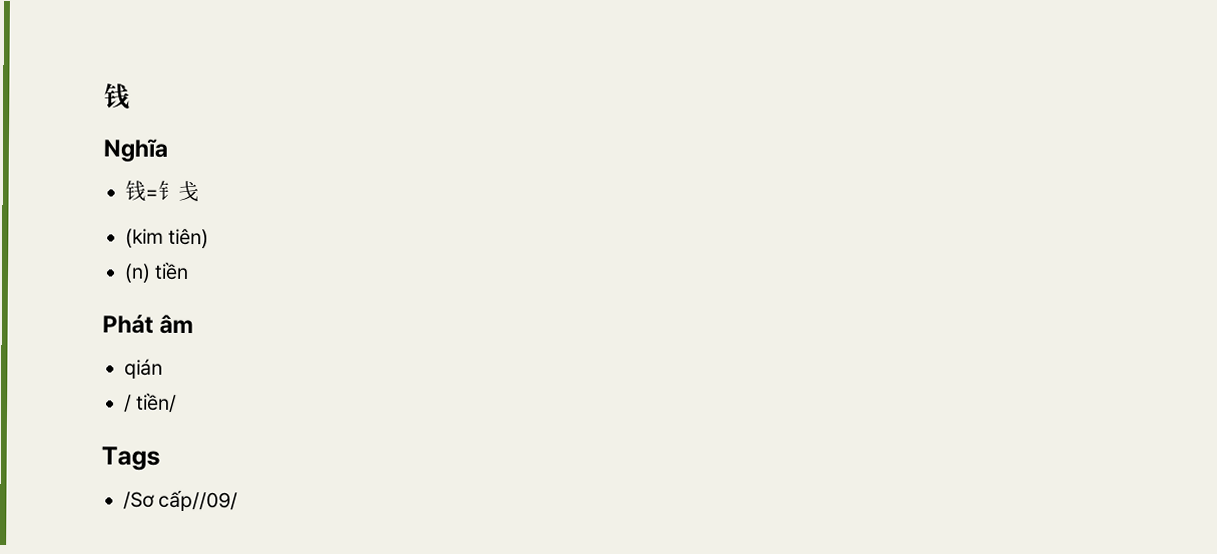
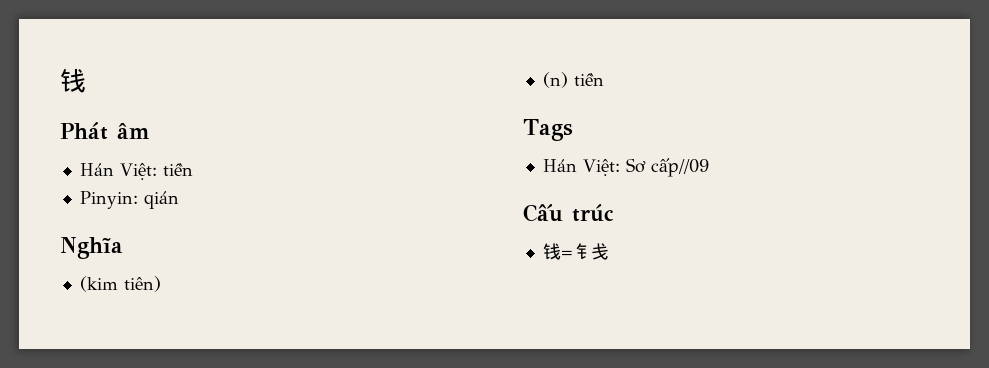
[104,83,130,110] 钱 -> [60,68,86,93] [60,122,150,140] [79,163,193,180] [79,191,179,209] 钱 // Phát âm // Hán Việt: tiền // Pinyin: qián
[125,180,199,203] // 钱=钅戋 -> (123, 248) none
[102,314,195,335] [124,358,163,379] [124,392,178,413] [101,446,160,471] [123,489,239,512] Phát âm // qián // / tiền/ // Tags // /Sơ cấp//09/ -> [523,119,573,141] [542,158,709,177] [523,204,614,222] [542,243,609,260] Tags // Hán Việt: Sơ cấp//09 // Cấu trúc // 钱=钅戋

